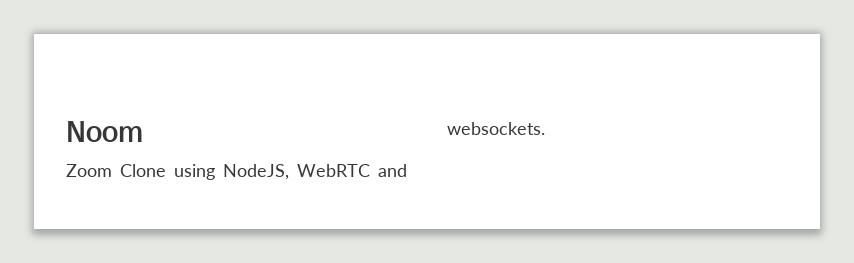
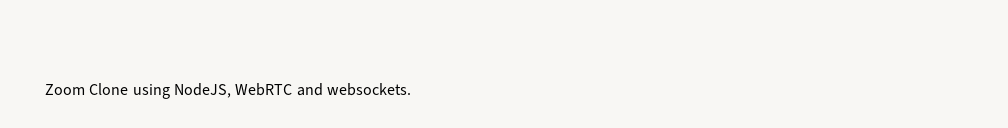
[66,121,143,142] Noom // -> (45, 89) none

